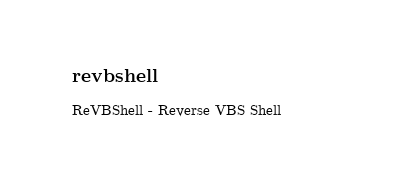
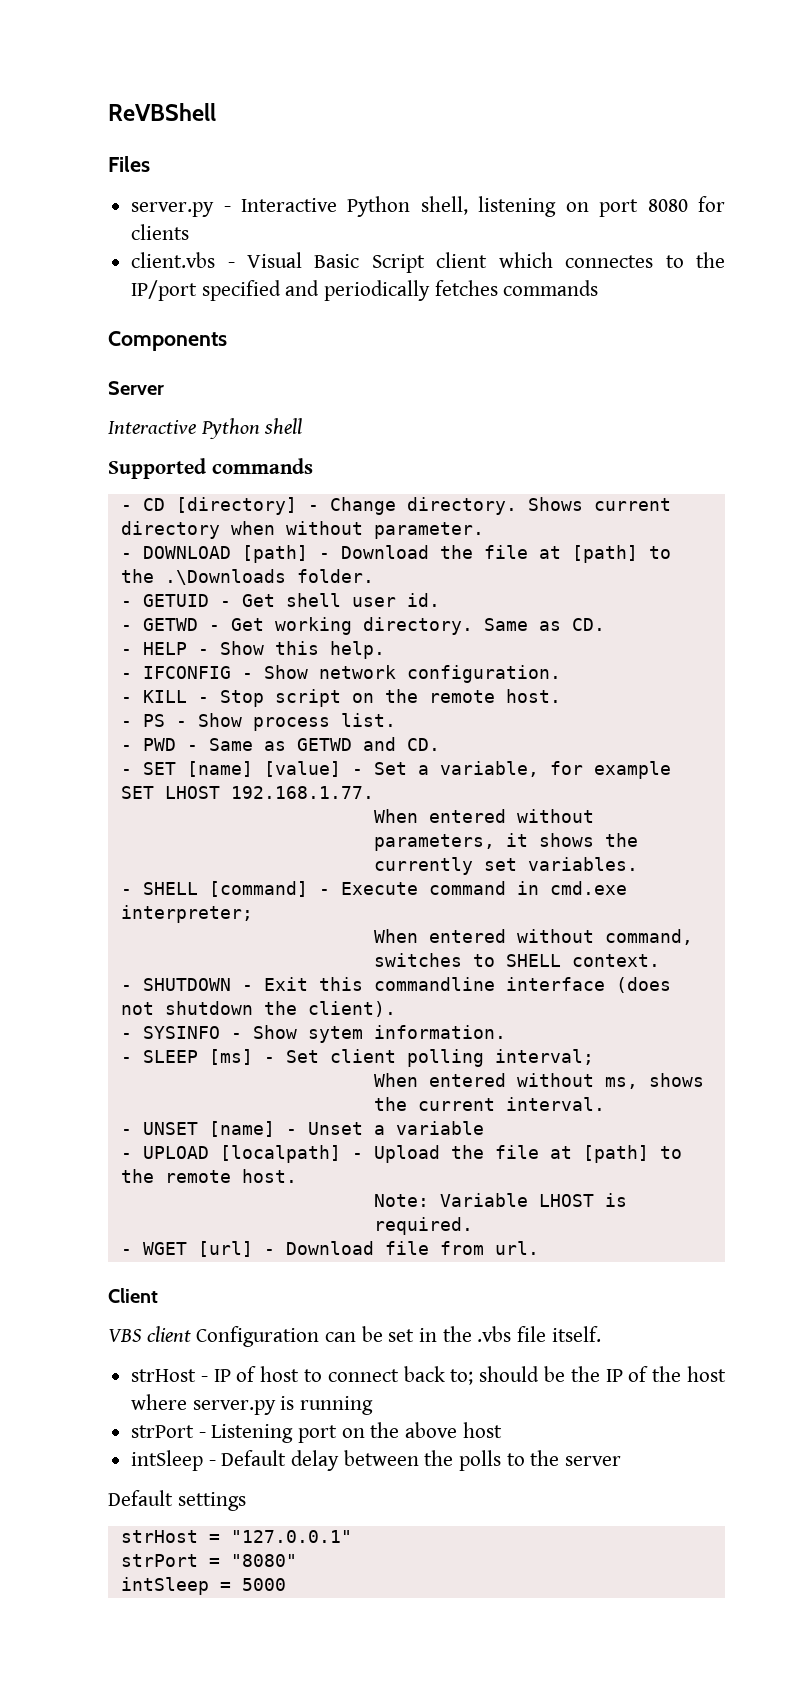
[72,69,158,82] [72,105,281,117] revbshell // ReVBShell - Reverse VBS Shell -> [108,103,216,121] [108,156,150,172] [131,196,725,217] [131,224,190,240] [131,252,725,273] [131,280,599,301] [108,331,227,351] [108,381,164,395] [108,418,303,439] [108,458,313,479] [120,497,671,515] [120,521,484,539] [120,545,671,563] [120,569,374,585] [120,593,440,607] [120,617,605,635] [120,641,385,659] [120,665,561,683] [120,689,561,707] [120,713,396,731] [120,737,440,751] [120,761,671,779] [120,786,374,799] [373,809,594,823] [373,833,638,851] [373,857,638,875] [120,881,627,897] [120,905,253,923] [373,929,693,945] [373,953,660,967] [120,977,671,993] [120,1001,396,1017] [120,1025,506,1043] [120,1049,594,1067] [373,1073,704,1089] [373,1097,605,1111] [120,1121,484,1137] [120,1145,682,1163] [120,1169,297,1183] [373,1193,627,1207] [373,1217,473,1235] [120,1241,539,1257] [108,1288,158,1303] [108,1326,601,1347] [131,1366,726,1385] [131,1394,374,1415] [131,1422,502,1443] [131,1450,622,1471] [108,1490,246,1511] [120,1530,352,1543] [120,1554,297,1567] [120,1577,286,1595] ReVBShell // Files // server.py - Interactive Python shell, listening on port 8080 for clients // client.vbs - Visual Basic Script client which connectes to the IP/port specified and periodically fetches commands // Components // Server // Interactive Python shell // Supported commands // - CD [directory] - Change directory. Shows current directory when without parameter. // - DOWNLOAD [path] - Download the file at [path] to the .\Downloads folder. // - GETUID - Get shell user id. // - GETWD - Get working directory. Same as CD. // - HELP - Show this help. // - IFCONFIG - Show network configuration. // - KILL - Stop script on the remote host. // - PS - Show process list. // - PWD - Same as GETWD and CD. // - SET [name] [value] - Set a variable, for example SET LHOST 192.168.1.77. // When entered without parameters, it shows the currently set variables. // - SHELL [command] - Execute command in cmd.exe interpreter; // When entered without command, switches to SHELL context. // - SHUTDOWN - Exit this commandline interface (does not shutdown the client). // - SYSINFO - Show sytem information. // - SLEEP [ms] - Set client polling interval; // When entered without ms, shows the current interval. // - UNSET [name] - Unset a variable // - UPLOAD [localpath] - Upload the file at [path] to the remote host. // Note: Variable LHOST is required. // - WGET [url] - Download file from url. // Client // VBS client Configuration can be set in the .vbs file itself. // strHost - IP of host to connect back to; should be the IP of the host where server.py is running // strPort - Listening port on the above host // intSleep - Default delay between the polls to the server // Default settings // strHost = "127.0.0.1" // strPort = "8080" // intSleep = 5000

